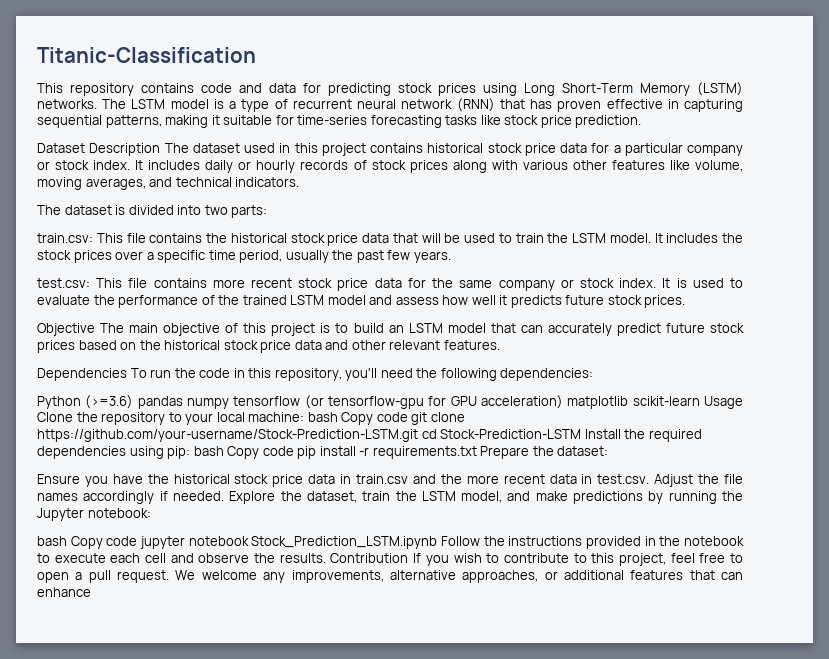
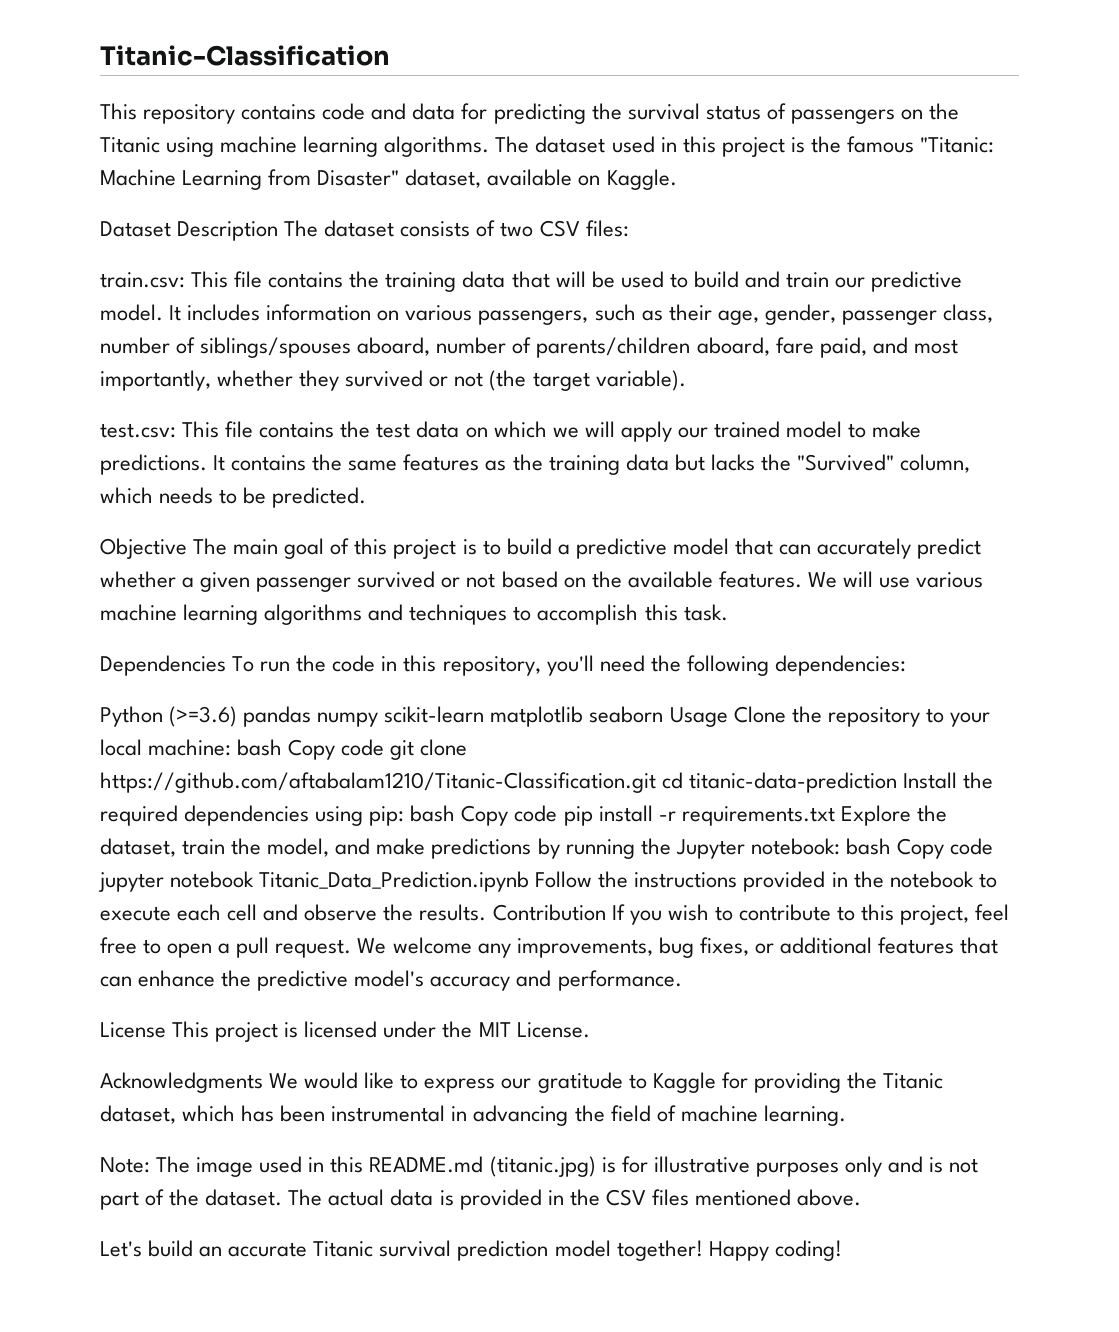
[398,82,743,96] [37,98,744,112] [37,115,642,128] [37,143,161,156] stock prices using Long Short-Term Memory (LSTM) networks. The LSTM model is a type of recurrent neural network (RNN) that has proven effective in capturing sequential patterns, making it suitable for time-series forecasting tasks like stock price prediction. // Dataset Description -> [591,103,960,124] [100,136,490,157] the survival status of passengers on the Titanic using machine learning algorithms.
[370,143,743,156] [37,160,743,173] [37,177,300,190] [37,205,268,218] contains historical stock price data for a particular company or stock index. It includes daily or hourly records of stock prices along with various other features like volume, moving averages, and technical indicators. // The dataset is divided into two parts: -> [790,136,995,153] [100,169,677,190] [100,220,629,241] is the famous "Titanic: Machine Learning from Disaster" dataset, available on Kaggle. // Dataset Description The dataset consists of two CSV files:
[230,233,359,246] historical stock price -> [385,272,457,292] training
[515,233,743,243] [37,250,451,263] [37,278,744,291] [37,295,686,308] train the LSTM model. It includes the stock prices over a specific time period, usually the past few years. // test.csv: This file contains more recent stock price data for the same company or stock index. It is used to evaluate the performance of the trained LSTM model and assess how well it predicts future stock prices. -> [693,271,963,292] [100,304,993,325] [100,337,958,358] [100,370,686,391] [100,421,922,442] [100,454,971,475] [100,487,367,508] build and train our predictive model. It includes information on various passengers, such as their age, gender, passenger class, number of siblings/spouses aboard, number of parents/children aboard, fare paid, and most importantly, whether they survived or not (the target variable). // test.csv: This file contains the test data on which we will apply our trained model to make predictions. It contains the same features as the training data but lacks the "Survived" column, which needs to be predicted.
[163,323,221,336] objective -> [284,538,325,559] goal
[388,323,443,333] an LSTM -> [557,538,667,559] a predictive
[665,323,744,333] [37,340,500,353] future stock prices based on the historical stock price data and other relevant features. -> [100,571,984,592] [100,604,728,625] whether a given passenger survived or not based on the available features. We will use various machine learning algorithms and techniques to accomplish this task.
[233,395,700,409] tensorflow (or tensorflow-gpu for GPU acceleration) matplotlib scikit-learn -> [384,706,664,727] scikit-learn matplotlib seaborn
[37,429,582,442] https://github.com/your-username/Stock-Prediction-LSTM.git cd Stock-Prediction-LSTM -> [100,772,898,793] https://github.com/aftabalam1210/Titanic-Classification.git cd titanic-data-prediction
[480,446,609,459] [37,474,744,487] [37,491,224,504] Prepare the dataset: // Ensure you have the historical stock price data in train.csv and the more recent data in test.csv. Adjust the file names accordingly if needed. -> (835, 816) none
[421,491,456,501] LSTM -> (262, 846) none
(151, 513) // -> (840, 846) none
[251,536,438,549] Stock_Prediction_LSTM.ipynb -> [259,871,530,892] Titanic_Data_Prediction.ipynb
[389,570,539,583] alternative approaches, -> [658,937,749,958] bug fixes,
(91, 592) none -> [221,970,682,991] [100,1021,590,1042] [100,1072,943,1093] [100,1105,846,1126] [100,1156,979,1177] [100,1189,862,1210] [100,1240,842,1261] the predictive model's accuracy and performance. // License This project is licensed under the MIT License. // Acknowledgments We would like to express our gratitude to Kaggle for providing the Titanic dataset, which has been instrumental in advancing the field of machine learning. // Note: The image used in this README.md (titanic.jpg) is for illustrative purposes only and is not part of the dataset. The actual data is provided in the CSV files mentioned above. // Let's build an accurate Titanic survival prediction model together! Happy coding!

